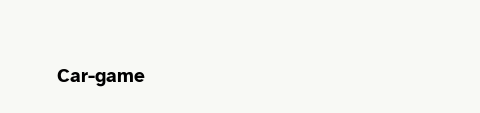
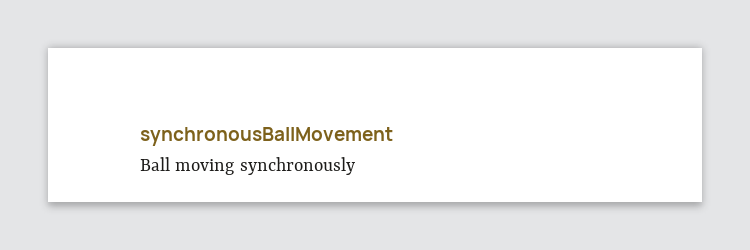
[57,69,145,87] Car-game -> [140,127,393,146] [140,157,355,175] synchronousBallMovement // Ball moving synchronously

